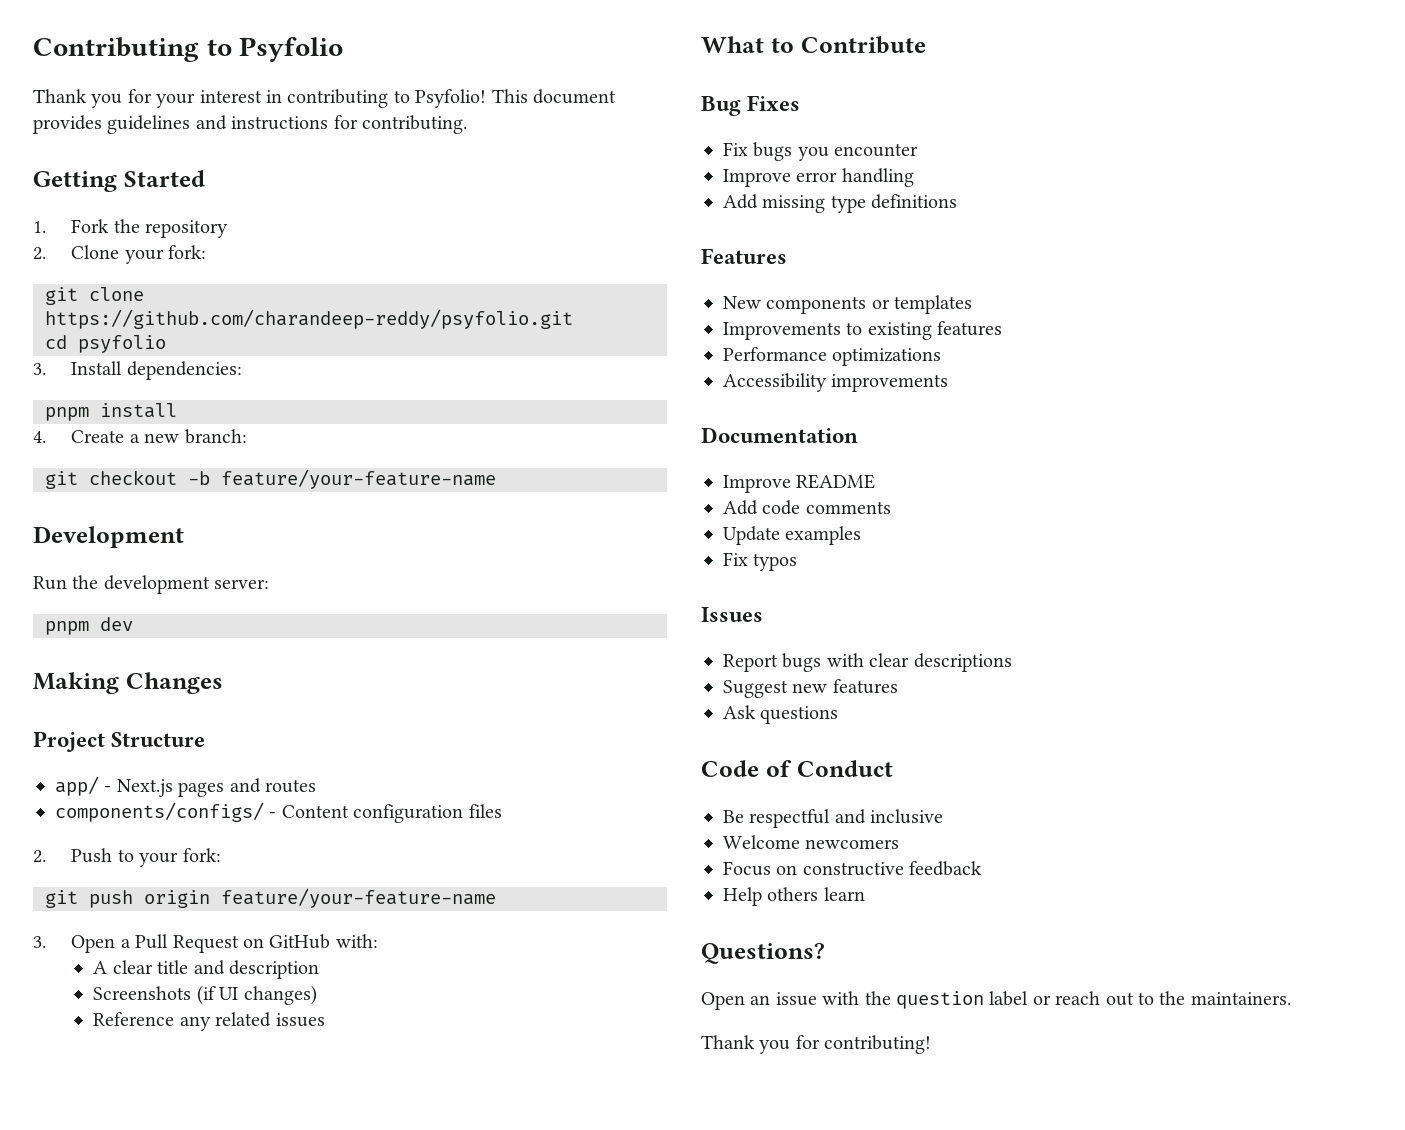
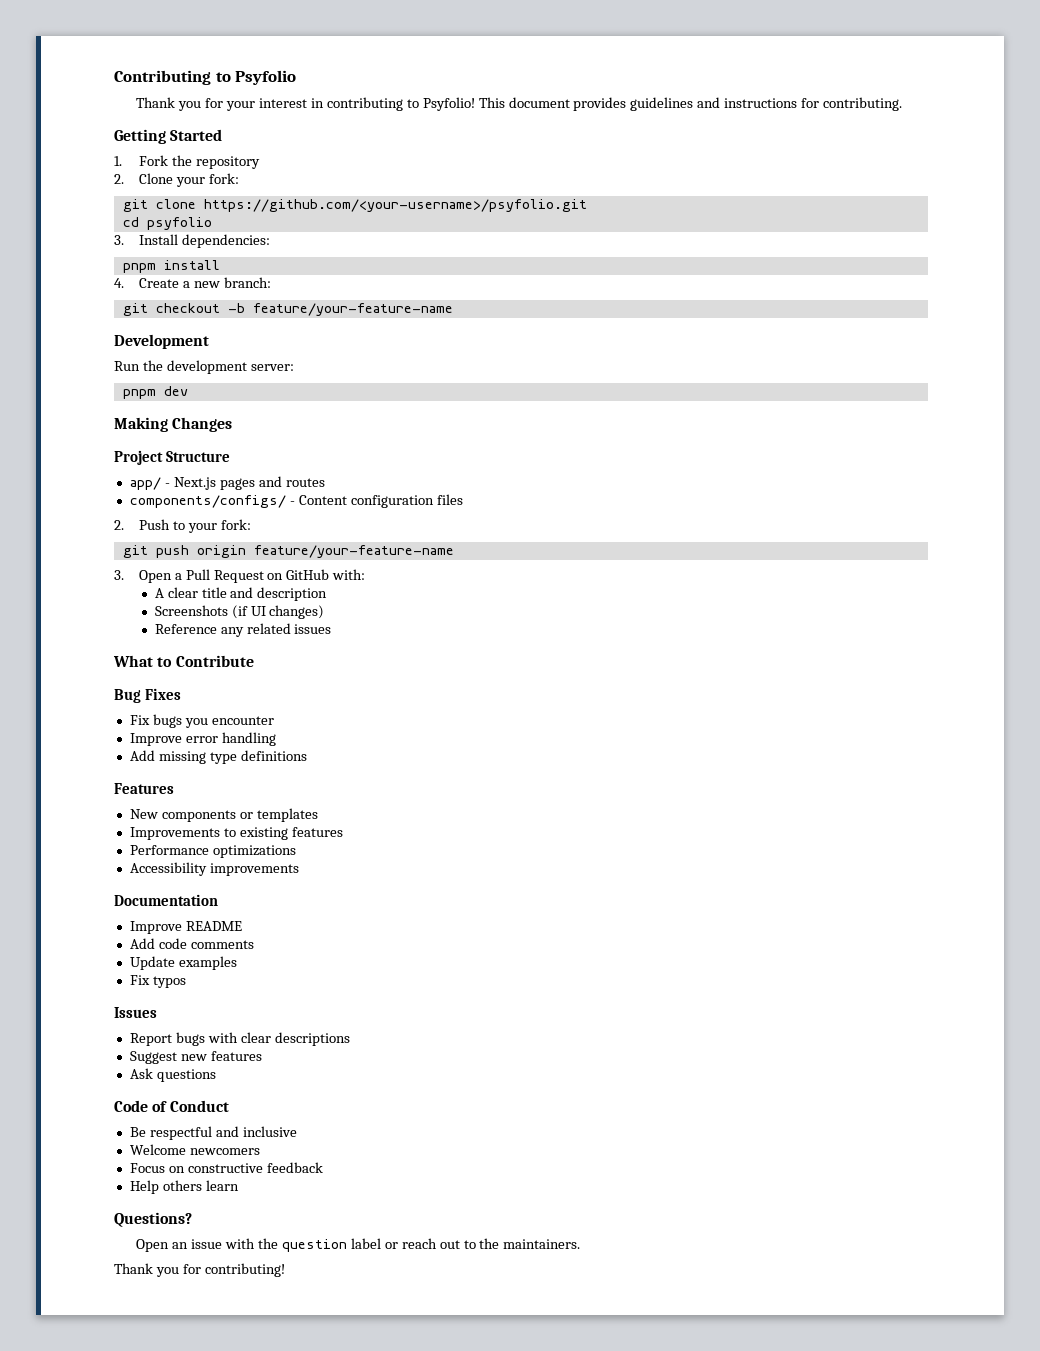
[45,309,573,329] https://github.com/charandeep-reddy/psyfolio.git -> [203,199,587,212] https://github.com/<your-username>/psyfolio.git

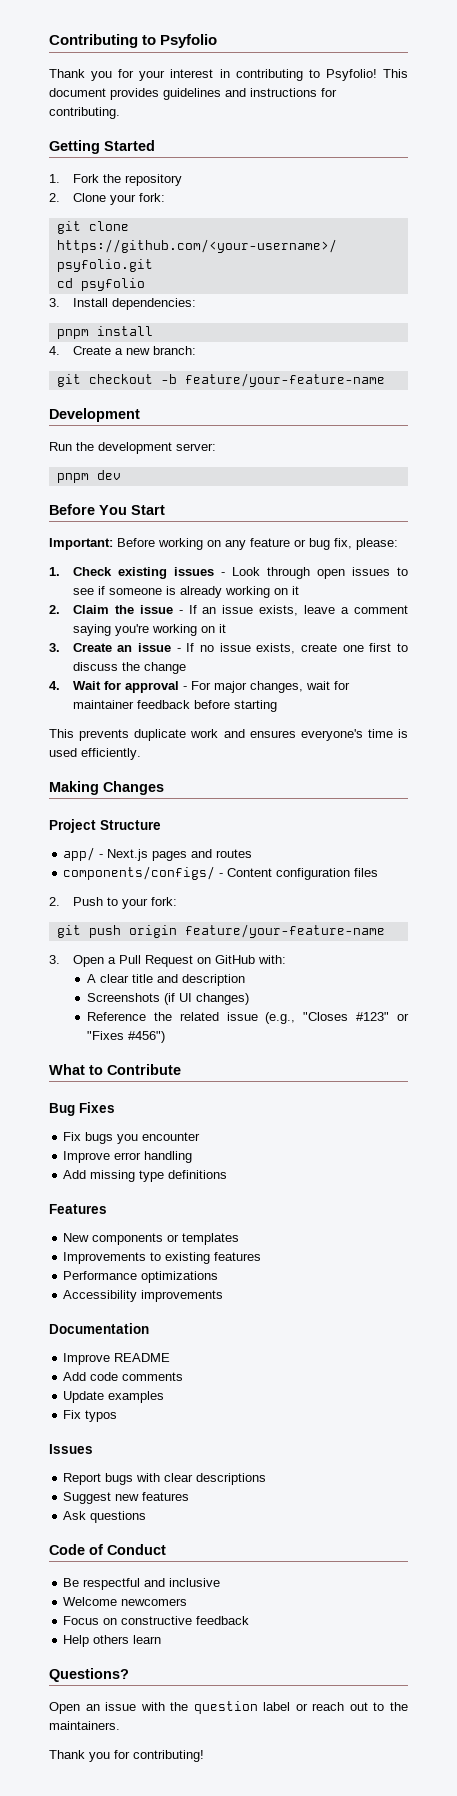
(188, 391) none -> [49,504,165,515] [49,538,398,550] [49,567,408,579] [72,586,299,598] [49,605,409,616] [72,624,226,636] [49,643,409,654] [72,662,186,674] [49,681,350,693] [72,700,277,712] [49,729,408,741] [49,748,141,760] // Before You Start // Important: Before working on any feature or bug fix, please: // 1. Check existing issues - Look through open issues to see if someone is already working on it // 2. Claim the issue - If an issue exists, leave a comment saying you're working on it // 3. Create an issue - If no issue exists, create one first to discuss the change // 4. Wait for approval - For major changes, wait for maintainer feedback before starting // This prevents duplicate work and ensures everyone's time is used efficiently.
[220,623,332,637] any related issues -> [153,1012,409,1024] [87,1031,166,1043] the related issue (e.g., "Closes #123" or "Fixes #456")

